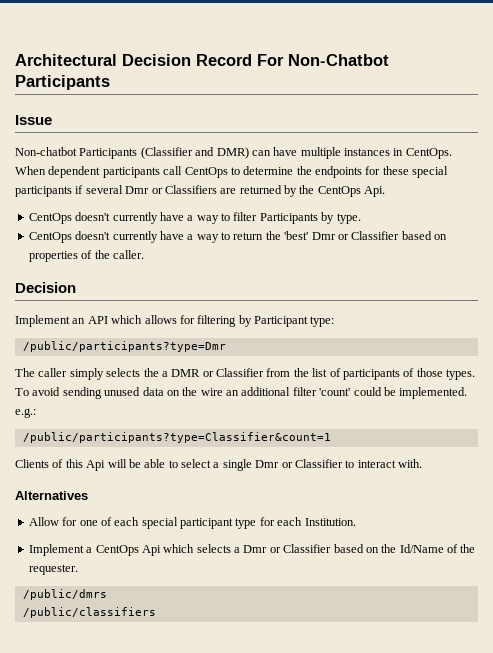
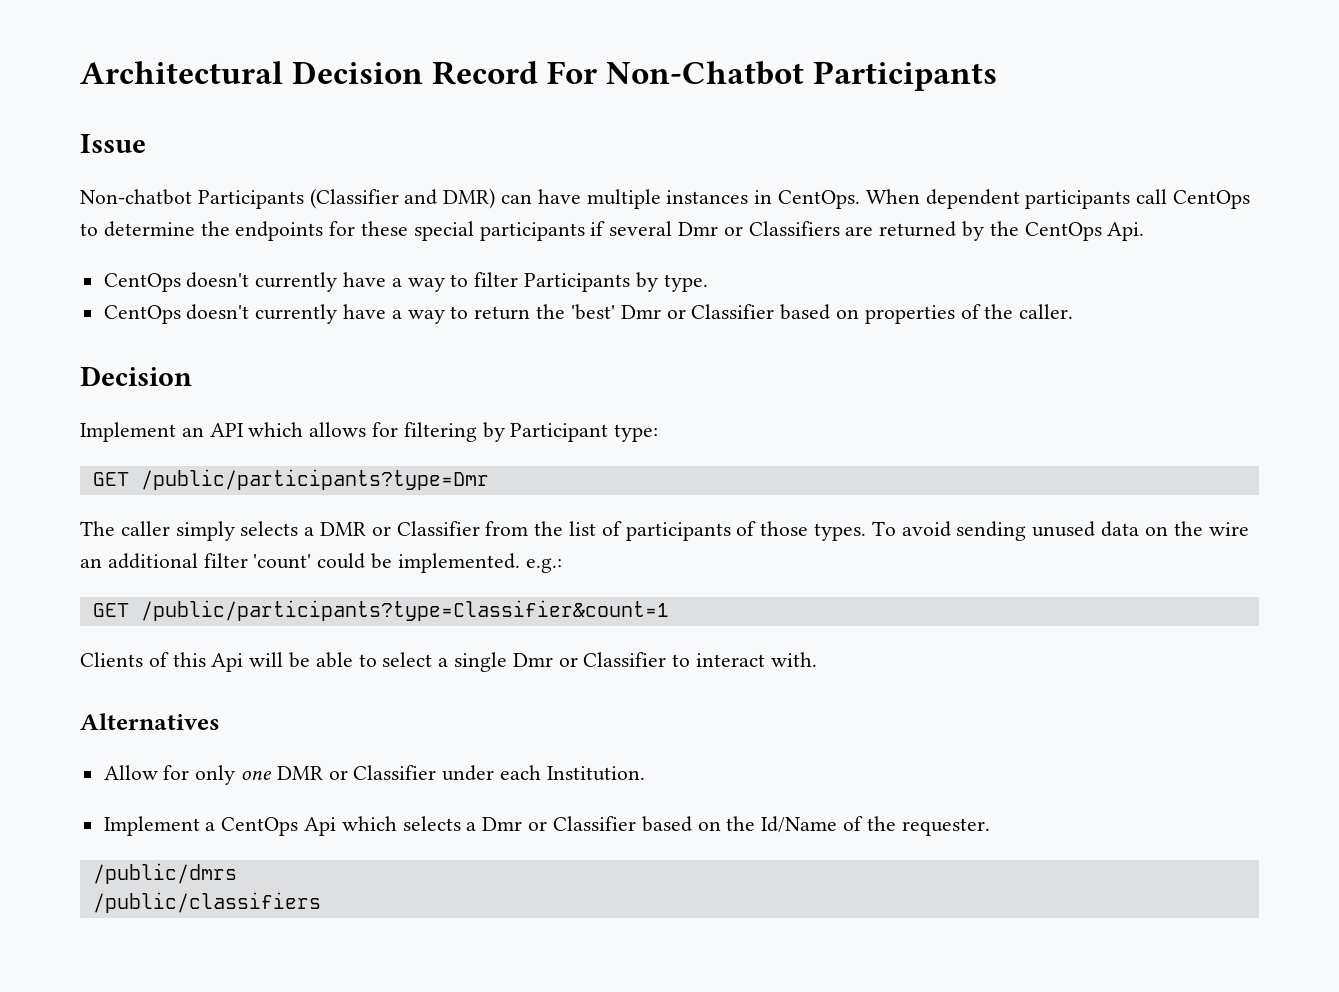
(335, 321) none -> [92,472,129,486] GET
[143,368,159,377] the -> (299, 528) none
(36, 413) none -> [92,603,129,617] GET
[79,517,275,529] one of each special participant type for -> [195,765,495,785] only one DMR or Classifier under

